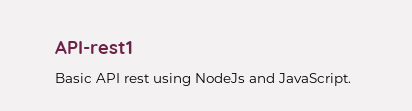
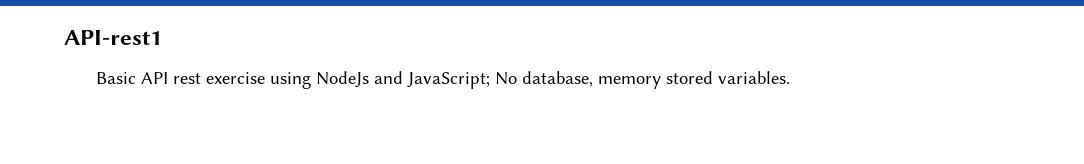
(150, 78) none -> [206,72,266,84] exercise
[278,73,351,86] JavaScript. -> [407,71,791,89] JavaScript; No database, memory stored variables.

